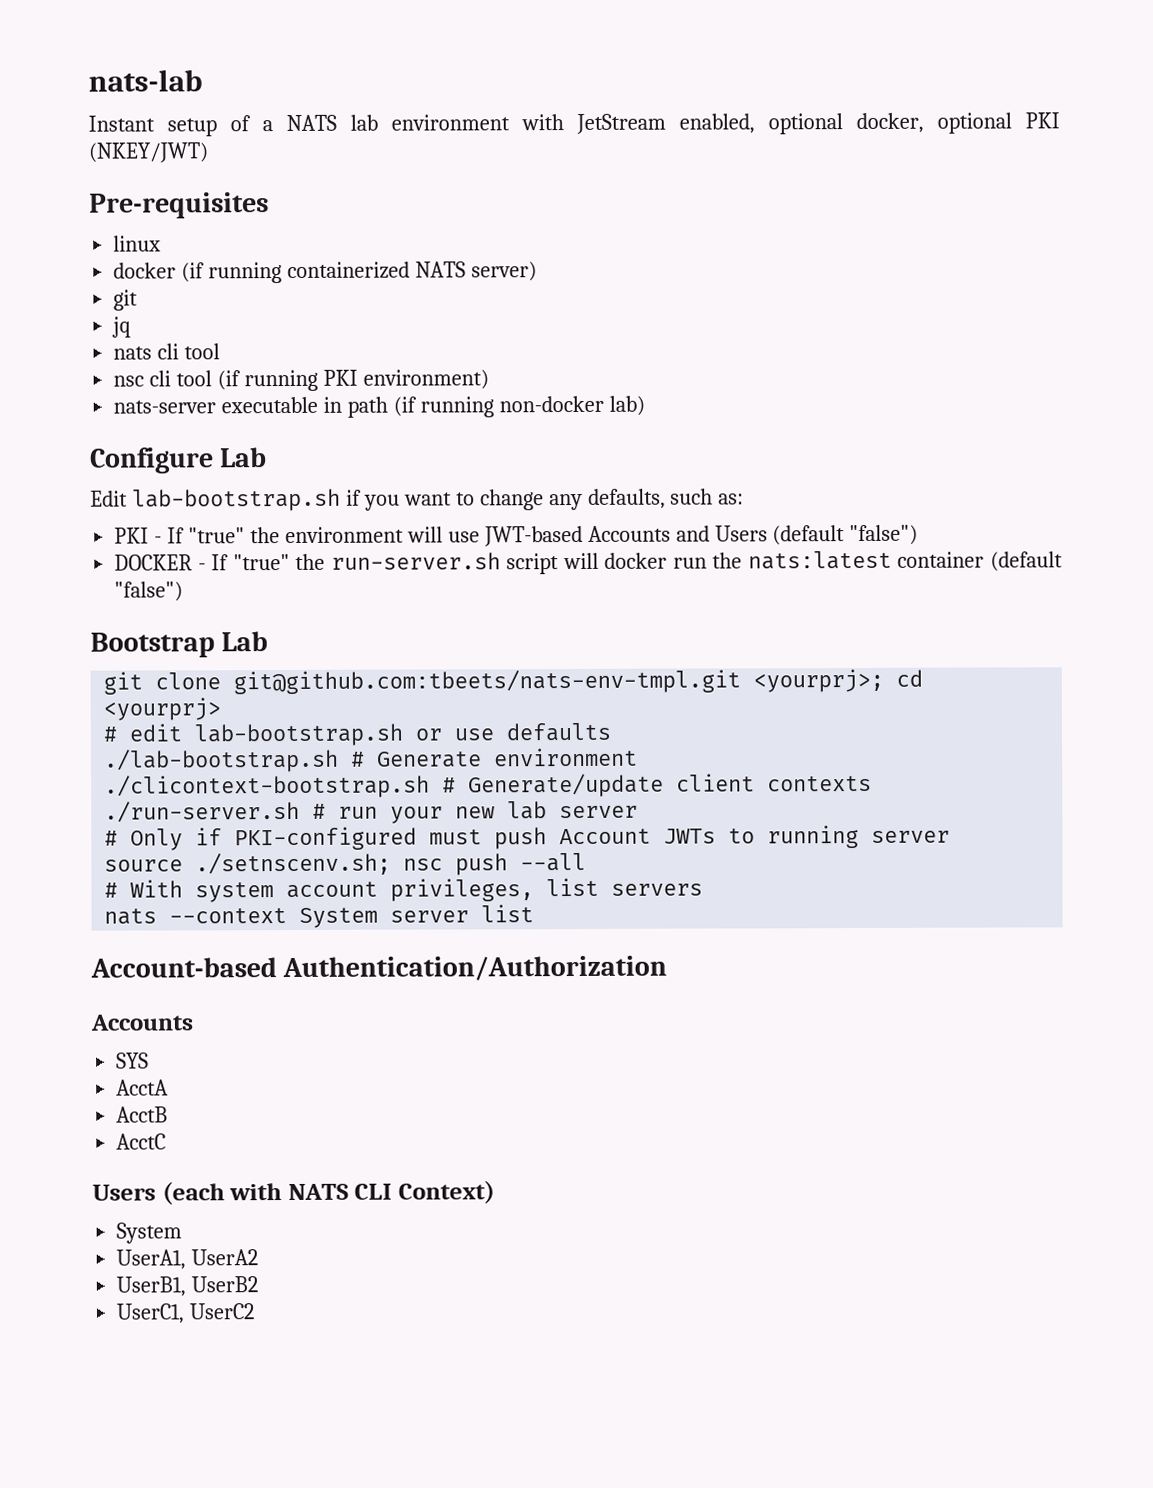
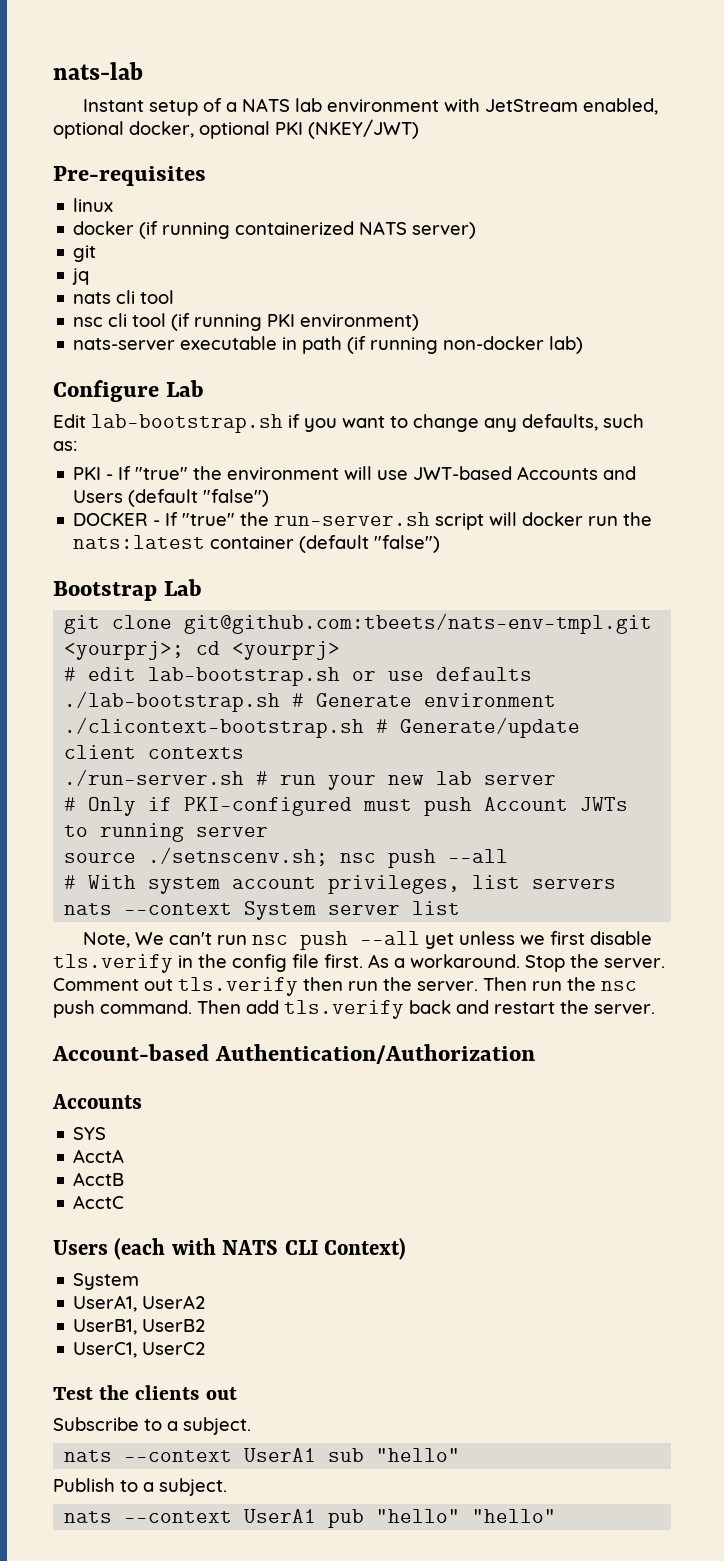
(535, 913) none -> [83,931,653,950] [53,954,665,973] [53,977,637,996] [53,1000,655,1019] // Note, We can't run nsc push --all yet unless we first disable tls.verify in the config file first. As a workaround. Stop the server. Comment out tls.verify then run the server. Then run the nsc push command. Then add tls.verify back and restart the server.
(256, 1311) none -> [53,1385,237,1400] [53,1417,251,1435] [64,1448,461,1462] [53,1478,227,1496] [64,1509,557,1528] // Test the clients out // Subscribe to a subject. // nats --context UserA1 sub "hello" // Publish to a subject. // nats --context UserA1 pub "hello" "hello"

